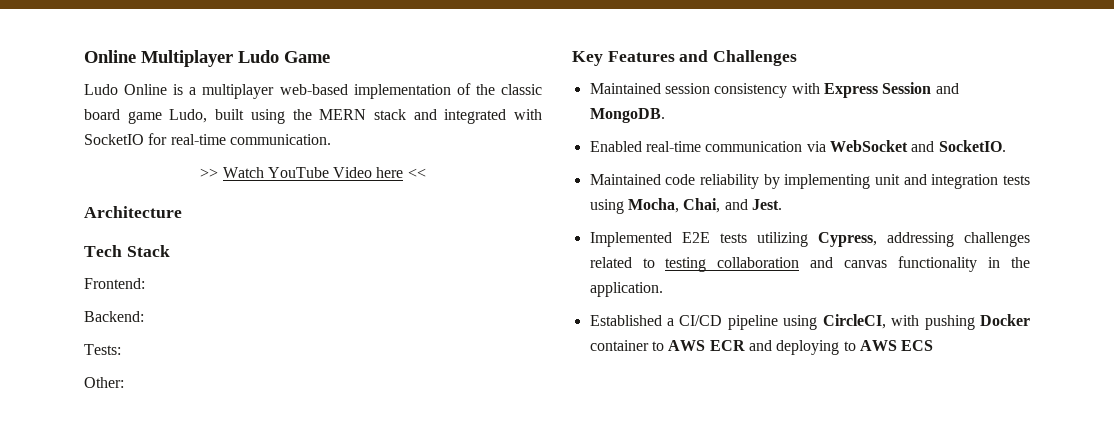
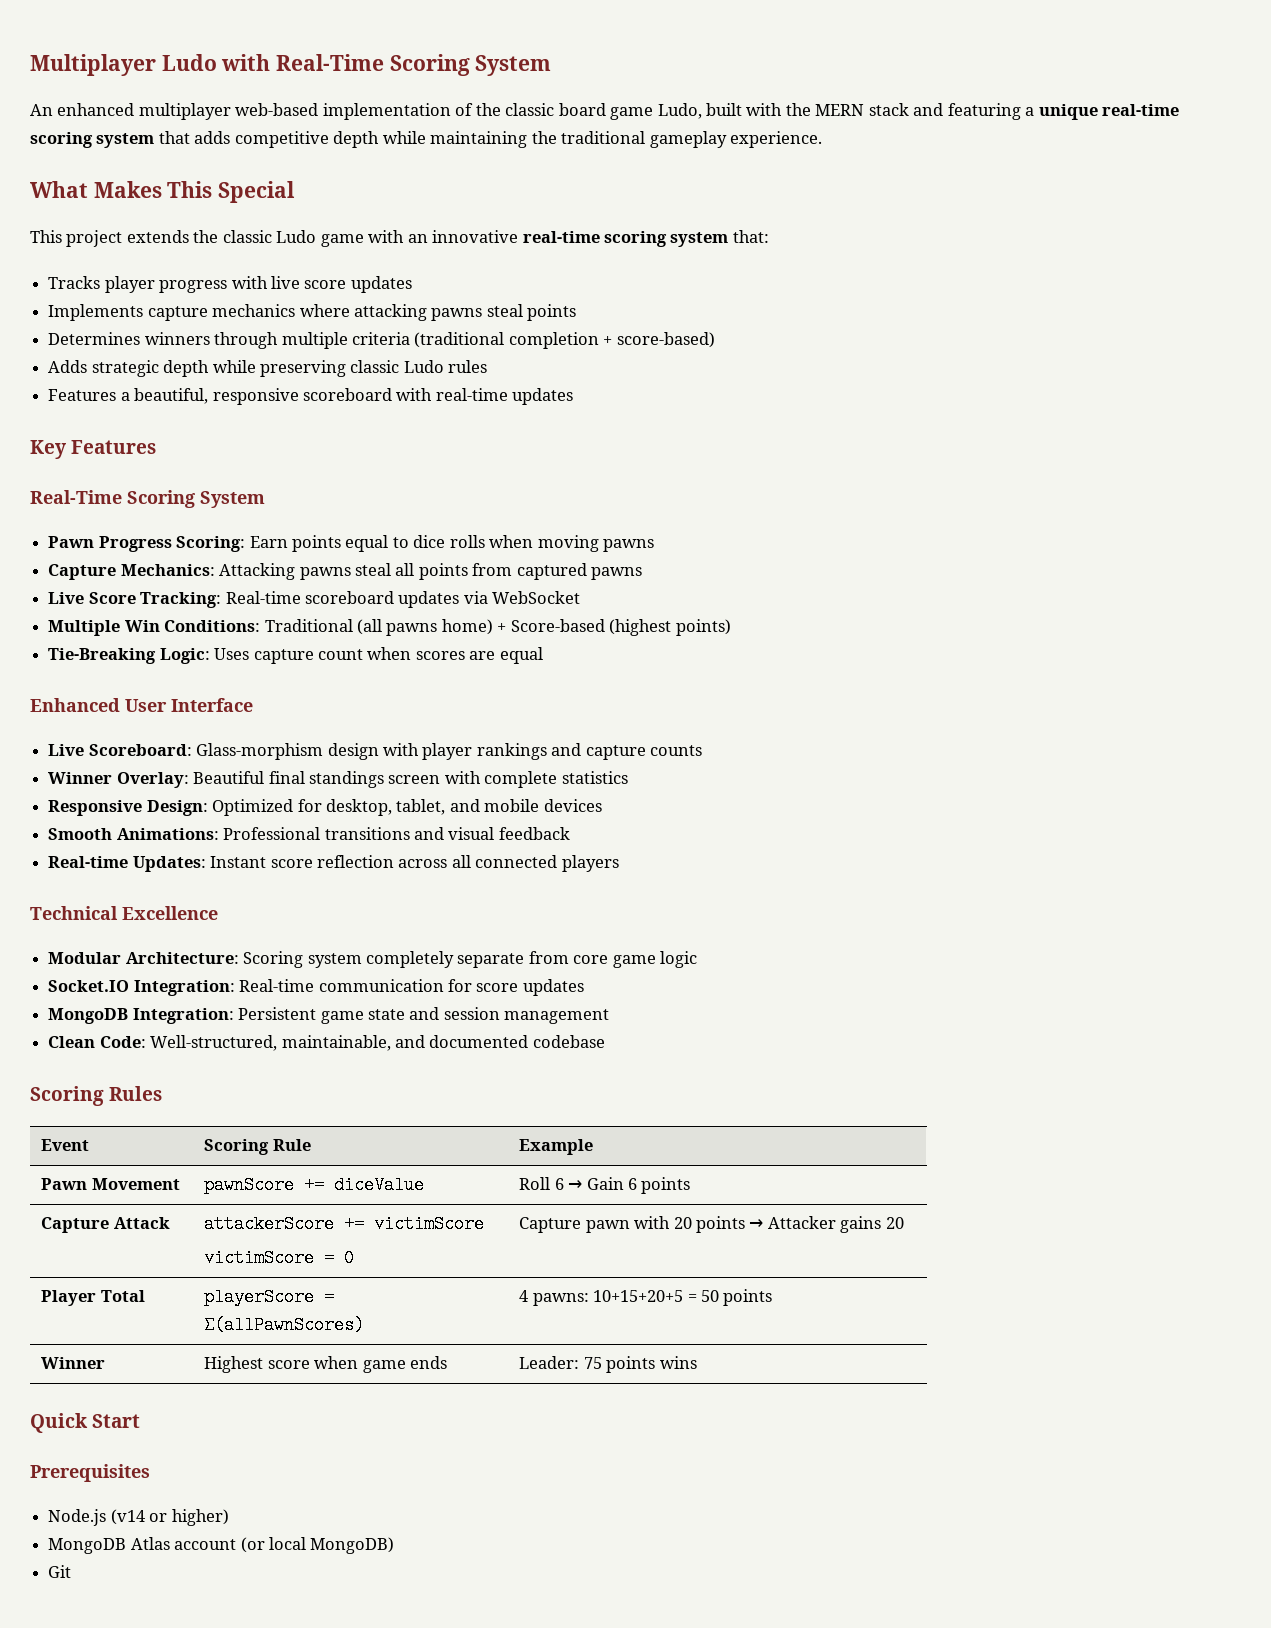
[84,50,136,63] Online -> (30, 65) none
[284,51,330,63] [84,84,197,95] Game // Ludo Online is a -> [221,54,552,76] [30,103,135,116] with Real-Time Scoring System // An enhanced
[250,109,285,124] using -> [746,103,783,116] with
[444,109,542,124] [84,133,331,145] [200,167,426,178] [84,206,182,218] [84,245,170,257] [84,278,145,289] [84,311,144,322] [84,344,121,355] [84,377,124,388] [572,50,798,66] [589,82,959,98] [589,108,665,123] [589,140,1006,152] [589,174,1030,189] [589,198,782,214] [589,232,1030,247] [589,256,1030,272] [589,282,663,297] [589,314,1030,330] [589,340,934,355] integrated with SocketIO for real-time communication. // >> Watch YouTube Video here << // Architecture // Tech Stack // Frontend: // Backend: // Tests: // Other: // Key Features and Challenges // Maintained session consistency with Express Session and MongoDB. // Enabled real-time communication via WebSocket and SocketIO. // Maintained code reliability by implementing unit and integration tests using Mocha, Chai, and Jest. // Implemented E2E tests utilizing Cypress, addressing challenges related to testing collaboration and canvas functionality in the application. // Established a CI/CD pipeline using CircleCI, with pushing Docker container to AWS ECR and deploying to AWS ECS -> [947,103,1180,120] [30,131,823,148] [30,181,296,203] [30,230,769,247] [48,276,412,293] [48,304,577,321] [48,332,715,349] [48,360,488,377] [48,388,574,405] [30,440,157,459] [30,490,265,508] [48,535,655,552] [48,563,643,580] [48,591,581,608] [48,619,731,636] [48,647,543,664] [30,698,253,712] [48,743,703,760] [48,771,628,788] [48,799,602,816] [48,827,570,840] [48,855,619,872] [30,906,218,920] [48,951,698,968] [48,979,584,996] [48,1007,610,1024] [48,1035,605,1051] [30,1086,163,1106] [41,1139,90,1151] [204,1139,311,1155] [519,1139,594,1155] [41,1178,180,1190] [204,1176,425,1194] [519,1177,691,1194] [41,1217,170,1233] [204,1215,485,1233] [204,1249,355,1267] [519,1216,904,1233] [41,1290,145,1306] [204,1288,335,1306] [204,1314,365,1334] [519,1289,773,1306] [41,1357,106,1369] [204,1356,448,1373] [519,1356,697,1373] [30,1413,141,1433] [30,1464,150,1482] [48,1509,229,1526] [48,1537,395,1554] [48,1565,72,1578] featuring a unique real-time scoring system that adds competitive depth while maintaining the traditional gameplay experience. // What Makes This Special // This project extends the classic Ludo game with an innovative real-time scoring system that: // Tracks player progress with live score updates // Implements capture mechanics where attacking pawns steal points // Determines winners through multiple criteria (traditional completion + score-based) // Adds strategic depth while preserving classic Ludo rules // Features a beautiful, responsive scoreboard with real-time updates // Key Features // Real-Time Scoring System // Pawn Progress Scoring: Earn points equal to dice rolls when moving pawns // Capture Mechanics: Attacking pawns steal all points from captured pawns // Live Score Tracking: Real-time scoreboard updates via WebSocket // Multiple Win Conditions: Traditional (all pawns home) + Score-based (highest points) // Tie-Breaking Logic: Uses capture count when scores are equal // Enhanced User Interface // Live Scoreboard: Glass-morphism design with player rankings and capture counts // Winner Overlay: Beautiful final standings screen with complete statistics // Responsive Design: Optimized for desktop, tablet, and mobile devices // Smooth Animations: Professional transitions and visual feedback // Real-time Updates: Instant score reflection across all connected players // Technical Excellence // Modular Architecture: Scoring system completely separate from core game logic // Socket.IO Integration: Real-time communication for score updates // MongoDB Integration: Persistent game state and session management // Clean Code: Well-structured, maintainable, and documented codebase // Scoring Rules // Event | Scoring Rule | Example // Pawn Movement | pawnScore += diceValue | Roll 6 → Gain 6 points // Capture Attack | attackerScore += victimScore // victimScore = 0 | Capture pawn with 20 points → Attacker gains 20 // Player Total | playerScore = Σ(allPawnScores) | 4 pawns: 10+15+20+5 = 50 points // Winner | Highest score when game ends | Leader: 75 points wins // Quick Start // Prerequisites // Node.js (v14 or higher) // MongoDB Atlas account (or local MongoDB) // Git

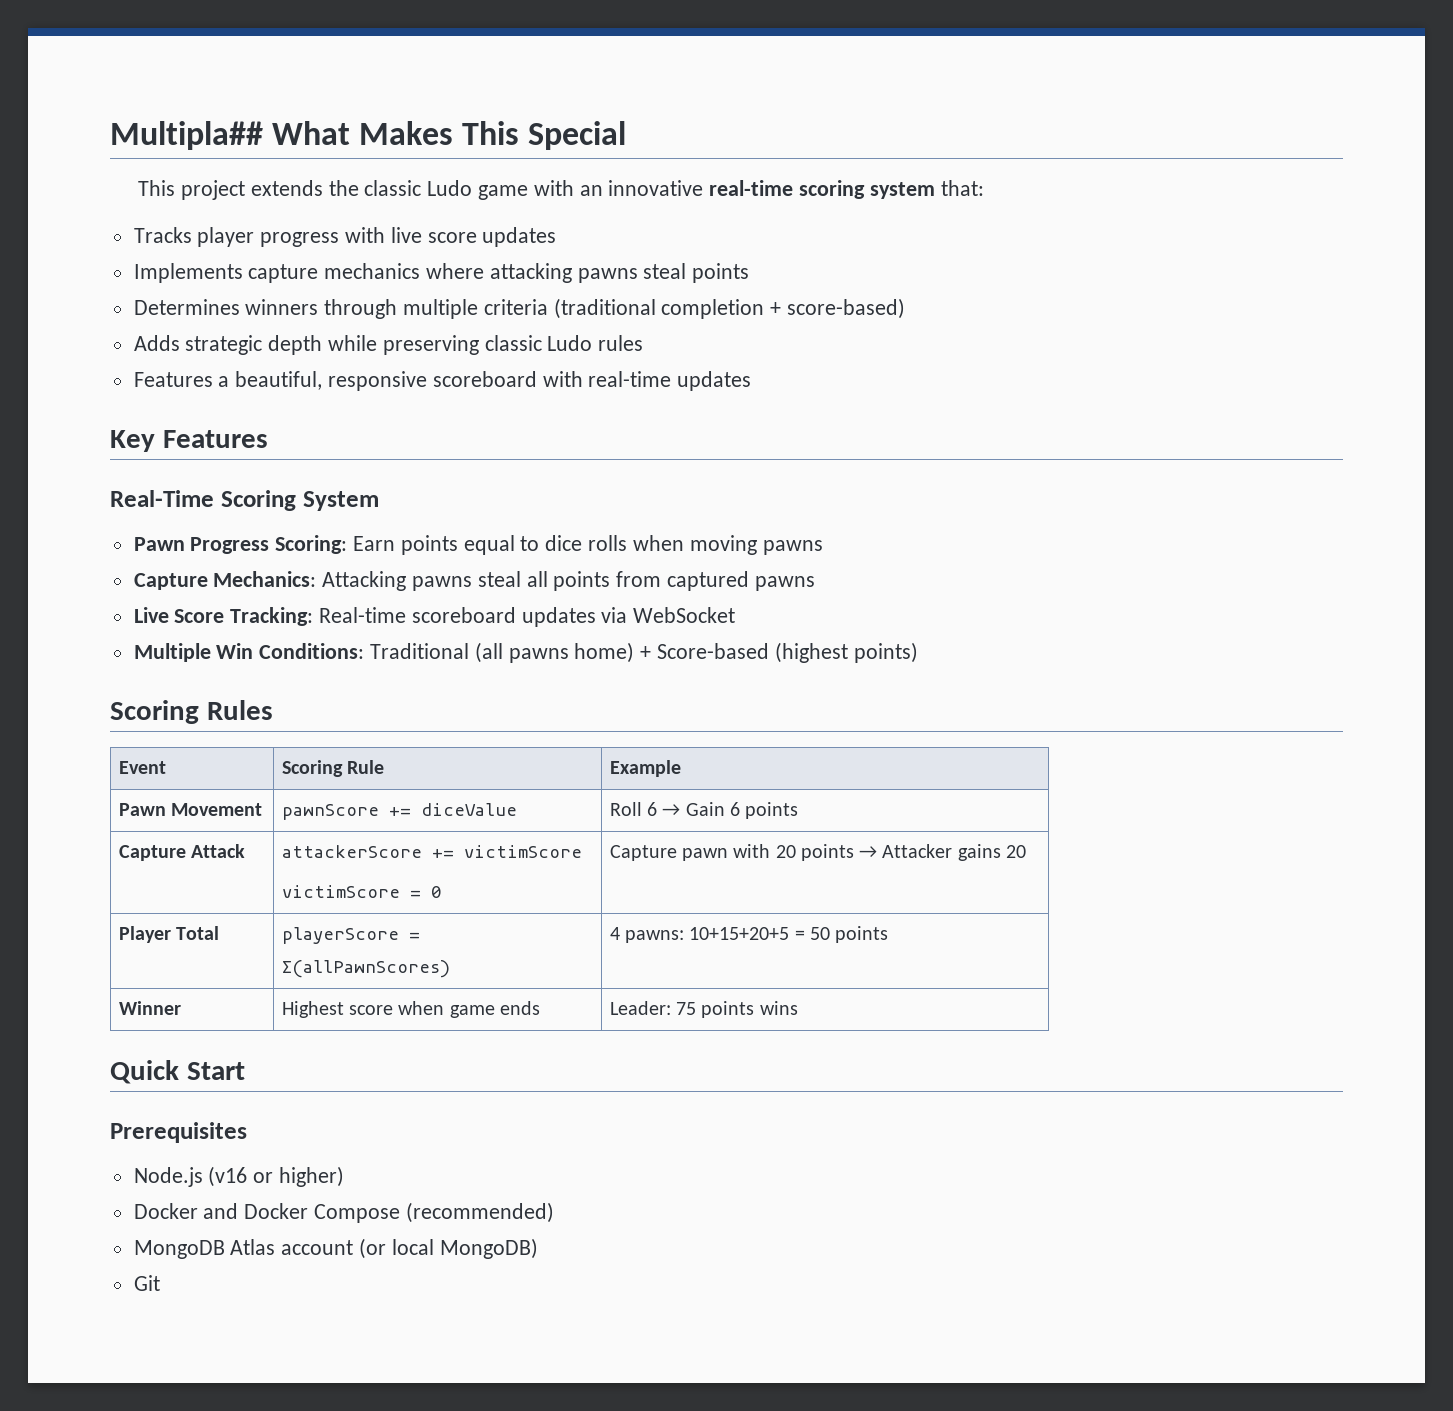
[30,54,552,76] [30,103,1180,120] [30,131,823,148] Multiplayer Ludo with Real-Time Scoring System // An enhanced multiplayer web-based implementation of the classic board game Ludo, built with the MERN stack and featuring a unique real-time scoring system that adds competitive depth while maintaining the traditional gameplay experience. // -> [110,121,263,150] Multipla##
[48,647,543,664] [30,698,253,712] [48,743,703,760] [48,771,628,788] [48,799,602,816] [48,827,570,840] [48,855,619,872] [30,906,218,920] [48,951,698,968] [48,979,584,996] [48,1007,610,1024] [48,1035,605,1051] // Tie-Breaking Logic: Uses capture count when scores are equal // Enhanced User Interface // Live Scoreboard: Glass-morphism design with player rankings and capture counts // Winner Overlay: Beautiful final standings screen with complete statistics // Responsive Design: Optimized for desktop, tablet, and mobile devices // Smooth Animations: Professional transitions and visual feedback // Real-time Updates: Instant score reflection across all connected players // Technical Excellence // Modular Architecture: Scoring system completely separate from core game logic // Socket.IO Integration: Real-time communication for score updates // MongoDB Integration: Persistent game state and session management // Clean Code: Well-structured, maintainable, and documented codebase -> (918, 652) none
[110,1509,145,1525] (v14 -> [208,1166,248,1187] (v16
(229, 1517) none -> [133,1202,554,1223] // Docker and Docker Compose (recommended)

